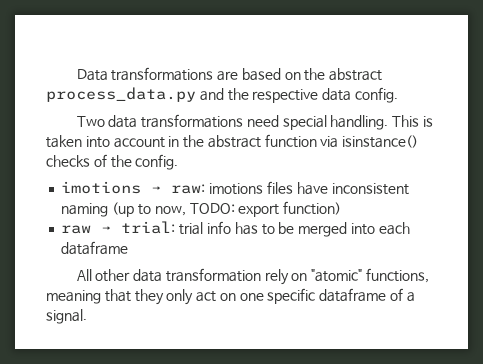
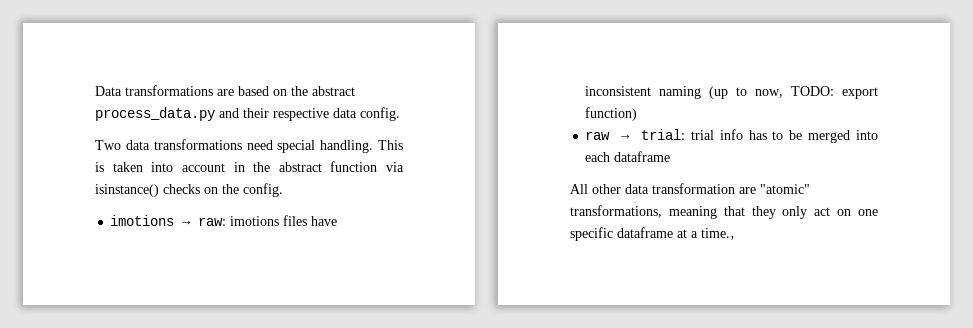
[227,88,249,101] the -> [243,108,269,118] their
[93,154,107,167] of -> [204,187,218,194] on
[264,268,430,285] rely on "atomic" functions, -> [739,184,810,194] [570,205,662,218] are "atomic" transformations,
[390,288,415,302] [46,309,87,324] of a signal. -> [677,228,735,240] at a time.‚

